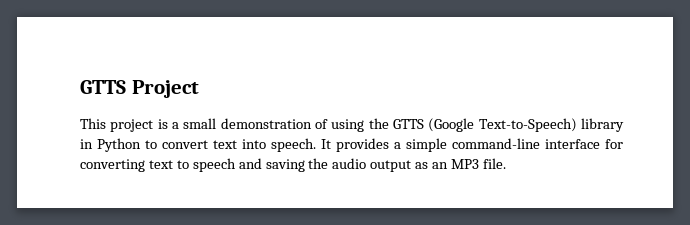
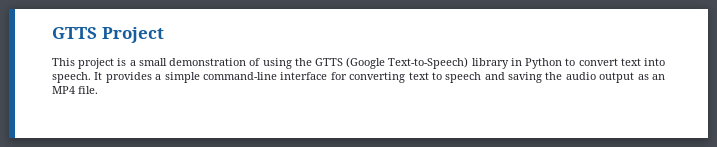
[451,159,480,169] MP3 -> [52,86,75,94] MP4

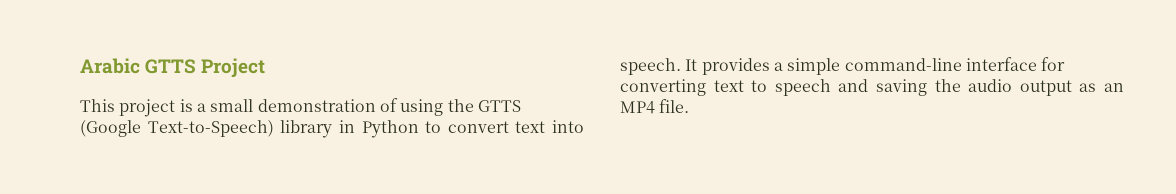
(52, 33) none -> [80,58,140,74] Arabic

